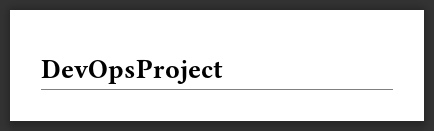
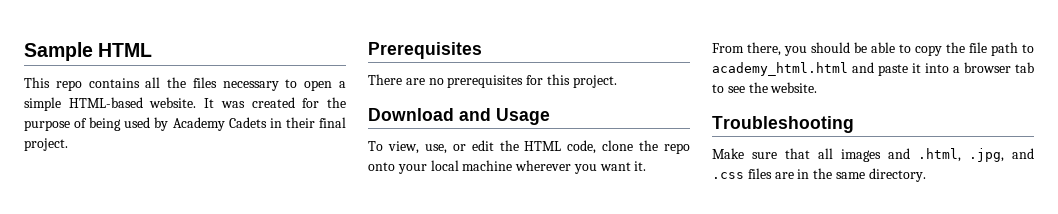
[41,59,223,84] DevOpsProject -> [24,42,153,61] [24,77,346,91] [24,97,346,111] [24,117,346,131] [24,138,68,151] [368,42,482,59] [368,74,617,88] [368,108,550,125] [368,140,690,154] [368,160,647,174] [712,42,1034,56] [712,62,1034,76] [712,82,818,93] [712,116,854,133] [712,148,1034,162] [712,168,926,182] Sample HTML // This repo contains all the files necessary to open a simple HTML-based website. It was created for the purpose of being used by Academy Cadets in their final project. // Prerequisites // There are no prerequisites for this project. // Download and Usage // To view, use, or edit the HTML code, clone the repo onto your local machine wherever you want it. // From there, you should be able to copy the file path to academy_html.html and paste it into a browser tab to see the website. // Troubleshooting // Make sure that all images and .html, .jpg, and .css files are in the same directory.

